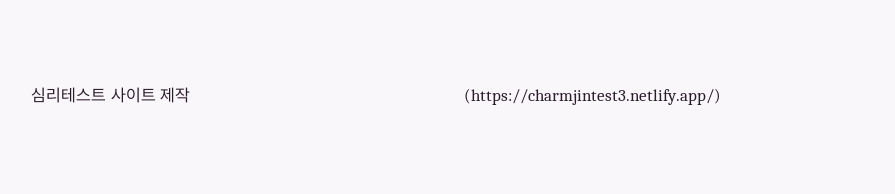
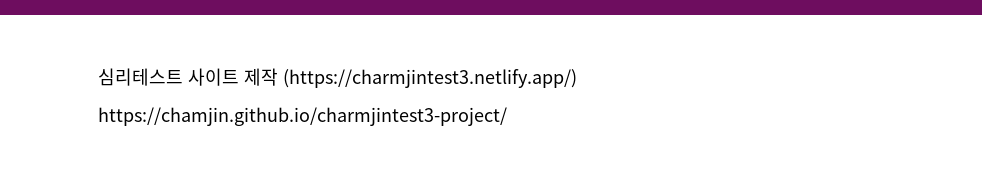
(721, 96) none -> [98,107,507,126] // https://chamjin.github.io/charmjintest3-project/

